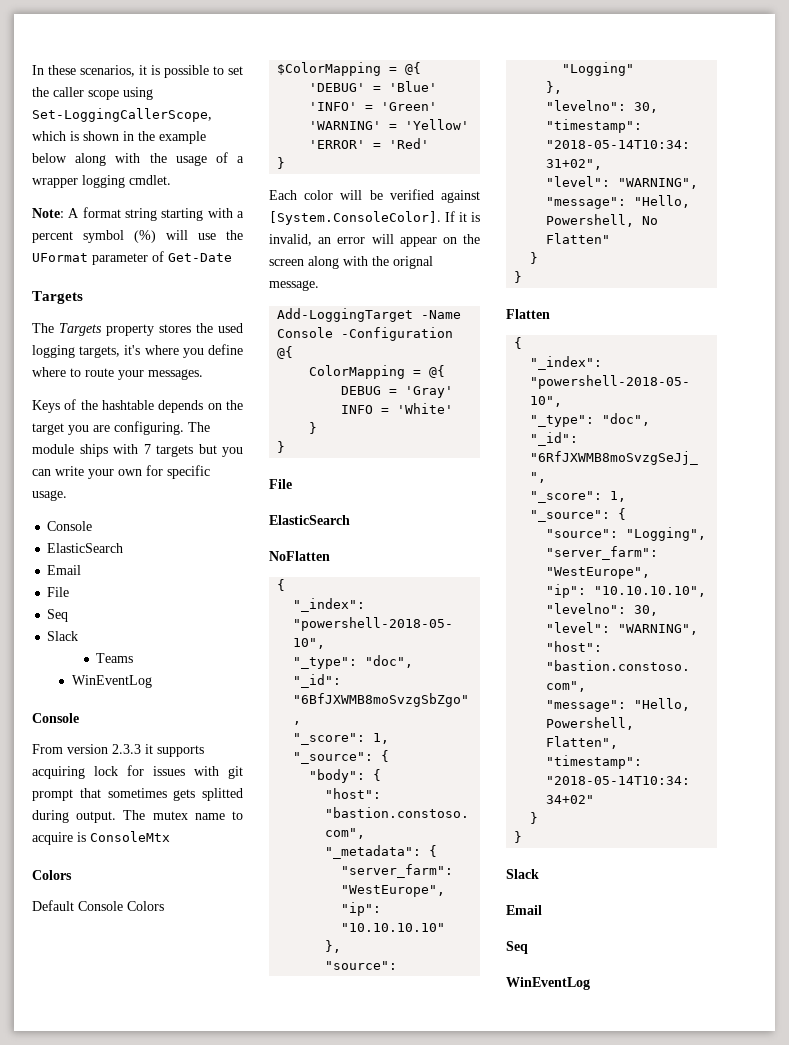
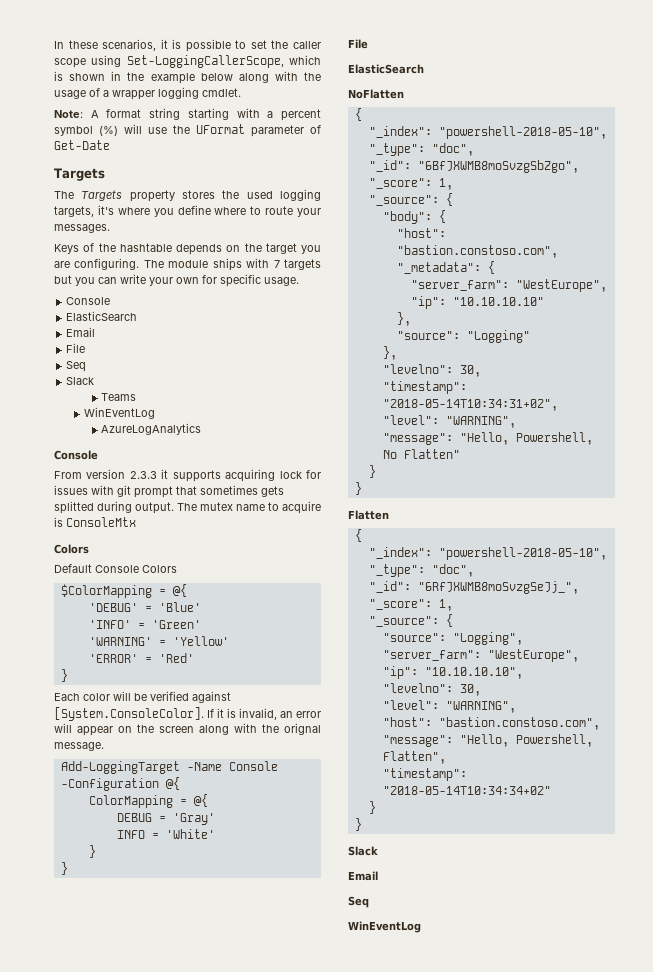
(152, 681) none -> [101,423,202,435] // AzureLogAnalytics

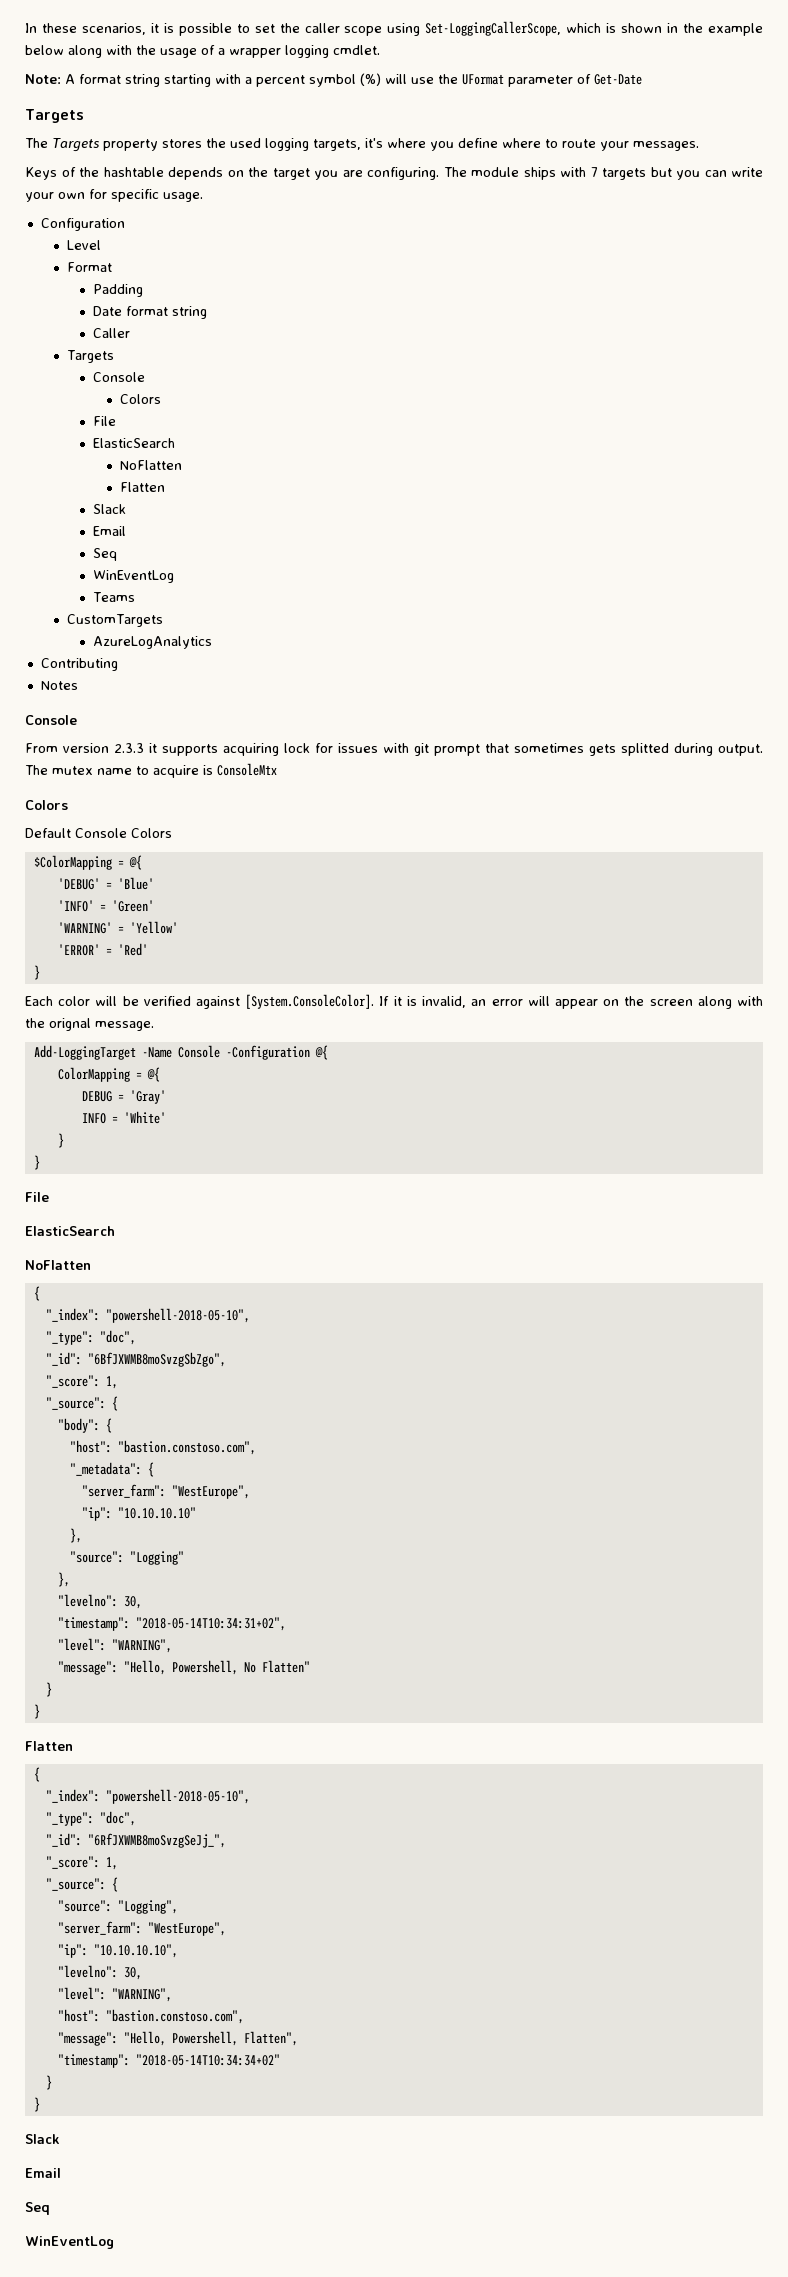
[66,297,111,305] [66,311,138,321] [66,327,96,337] [66,343,86,353] [66,361,87,372] [66,377,95,385] // Console // ElasticSearch // Email // File // Seq // Slack -> [40,218,125,231] [67,240,102,250] [67,262,113,272] [93,284,144,297] [93,306,208,319] [93,328,131,338] [67,350,115,363] [93,372,146,382] [119,394,161,404] [93,416,117,426] [93,438,176,448] [119,460,182,470] [119,482,165,492] [93,504,127,514] [93,526,127,536] [93,548,118,561] [93,570,175,583] // Configuration // Level // Format // Padding // Date format string // Caller // Targets // Console // Colors // File // ElasticSearch // NoFlatten // Flatten // Slack // Email // Seq // WinEventLog
[83,407,155,419] WinEventLog -> [67,614,164,627] CustomTargets
(202, 429) none -> [40,658,118,671] [40,681,78,690] // Contributing // Notes

